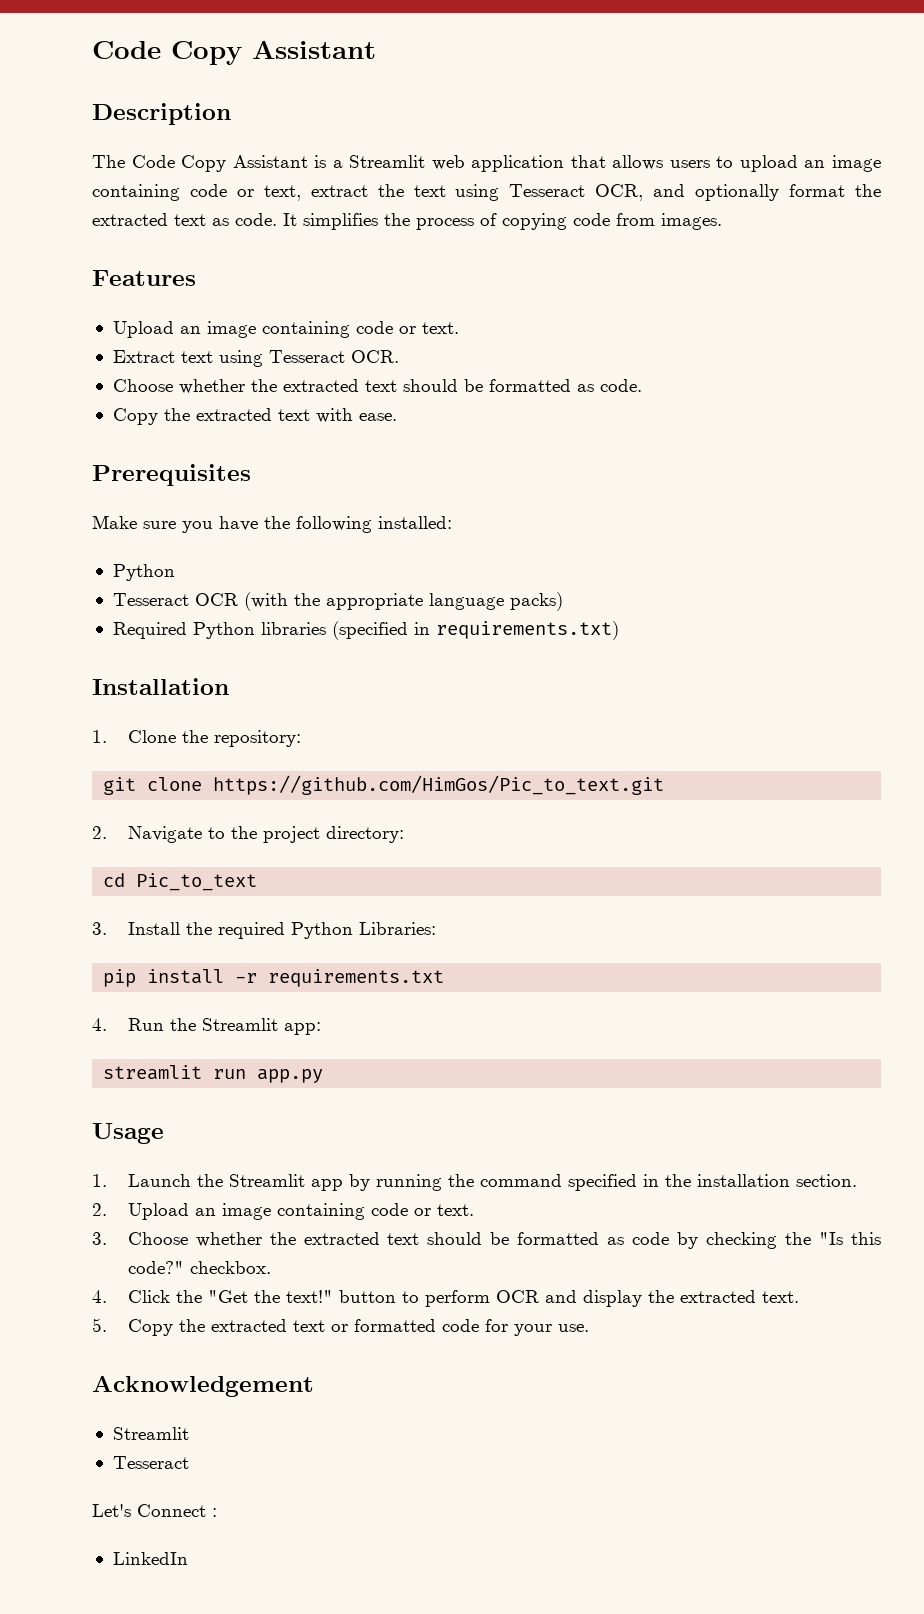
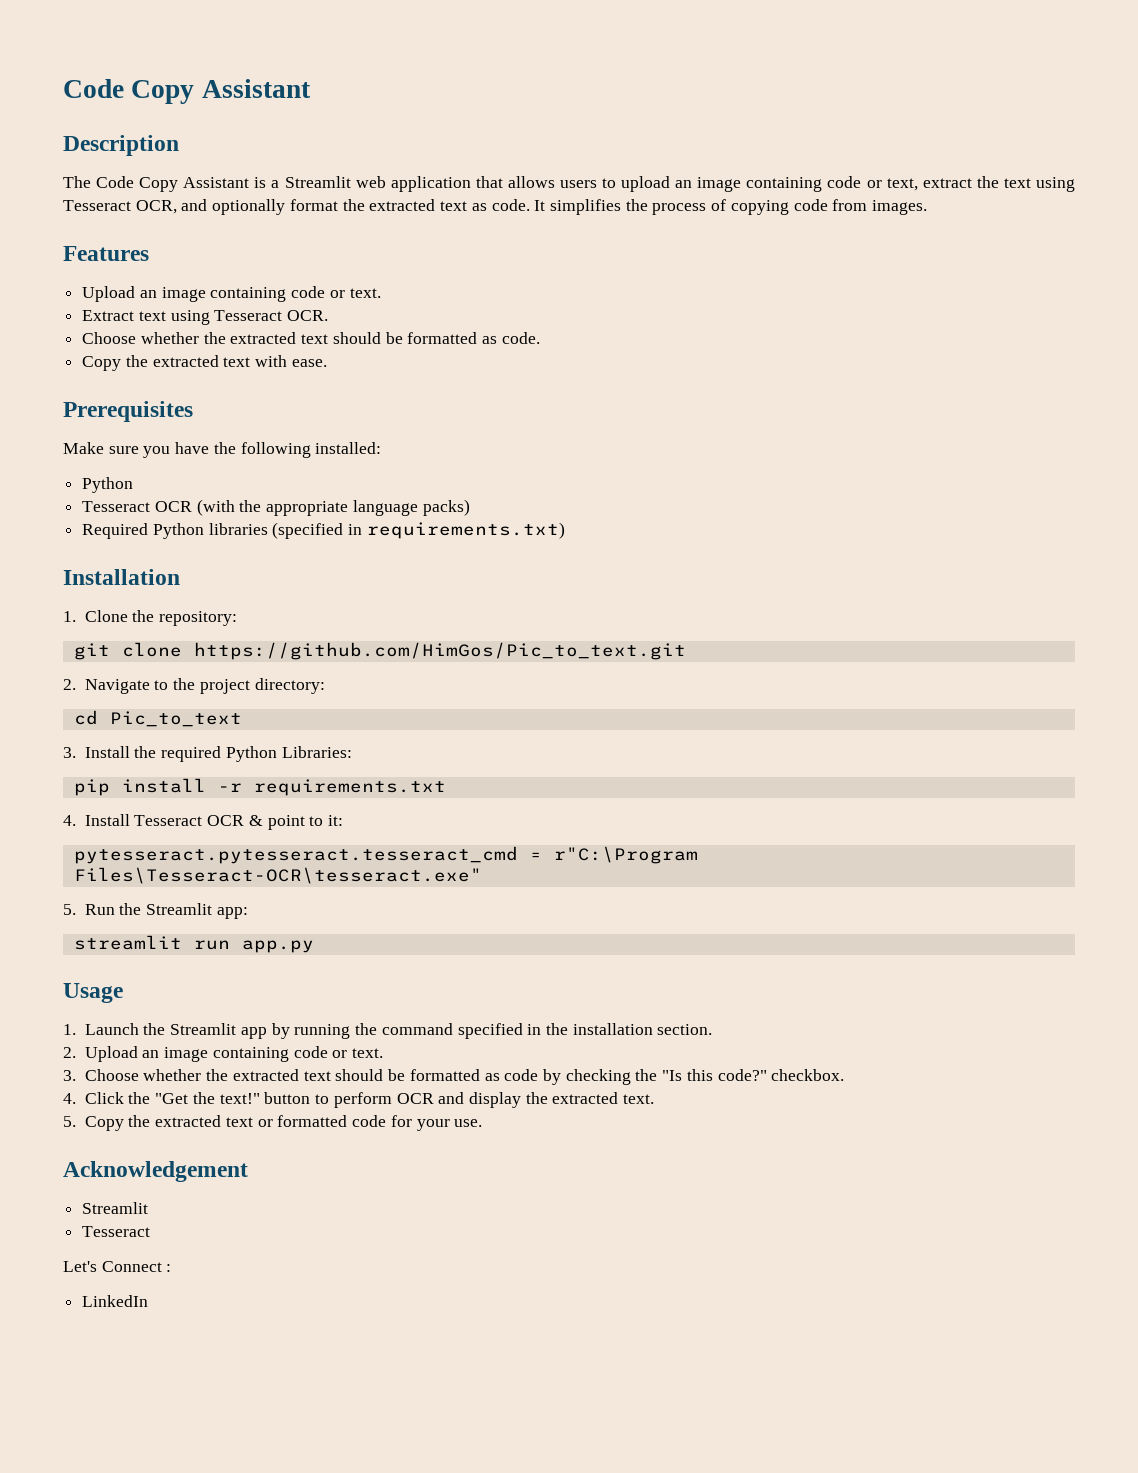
(107, 1024) none -> [84,814,344,830] [73,846,698,864] [73,867,482,884] [63,904,76,915] Install Tesseract OCR & point to it: // pytesseract.pytesseract.tesseract_cmd = r"C:\Program Files\Tesseract-OCR\tesseract.exe" // 5.

